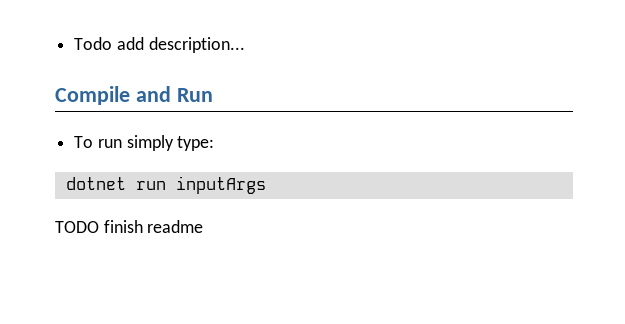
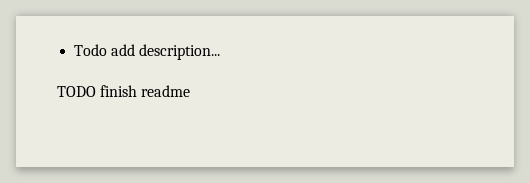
[55,86,213,105] [74,135,215,151] [65,176,266,194] // Compile and Run // To run simply type: // dotnet run inputArgs -> (221, 52) none

